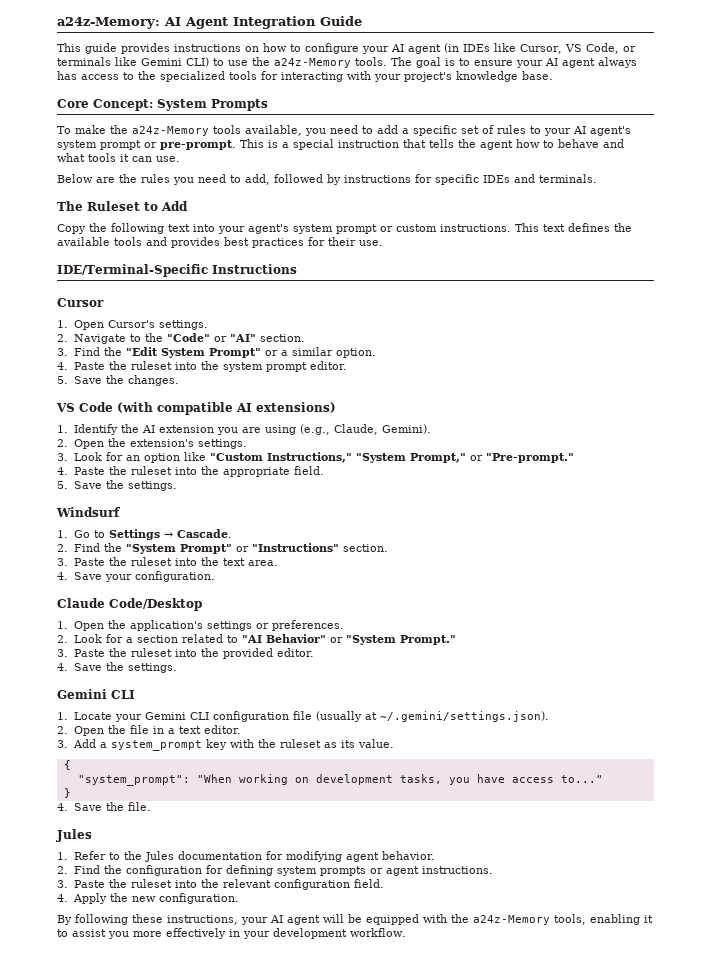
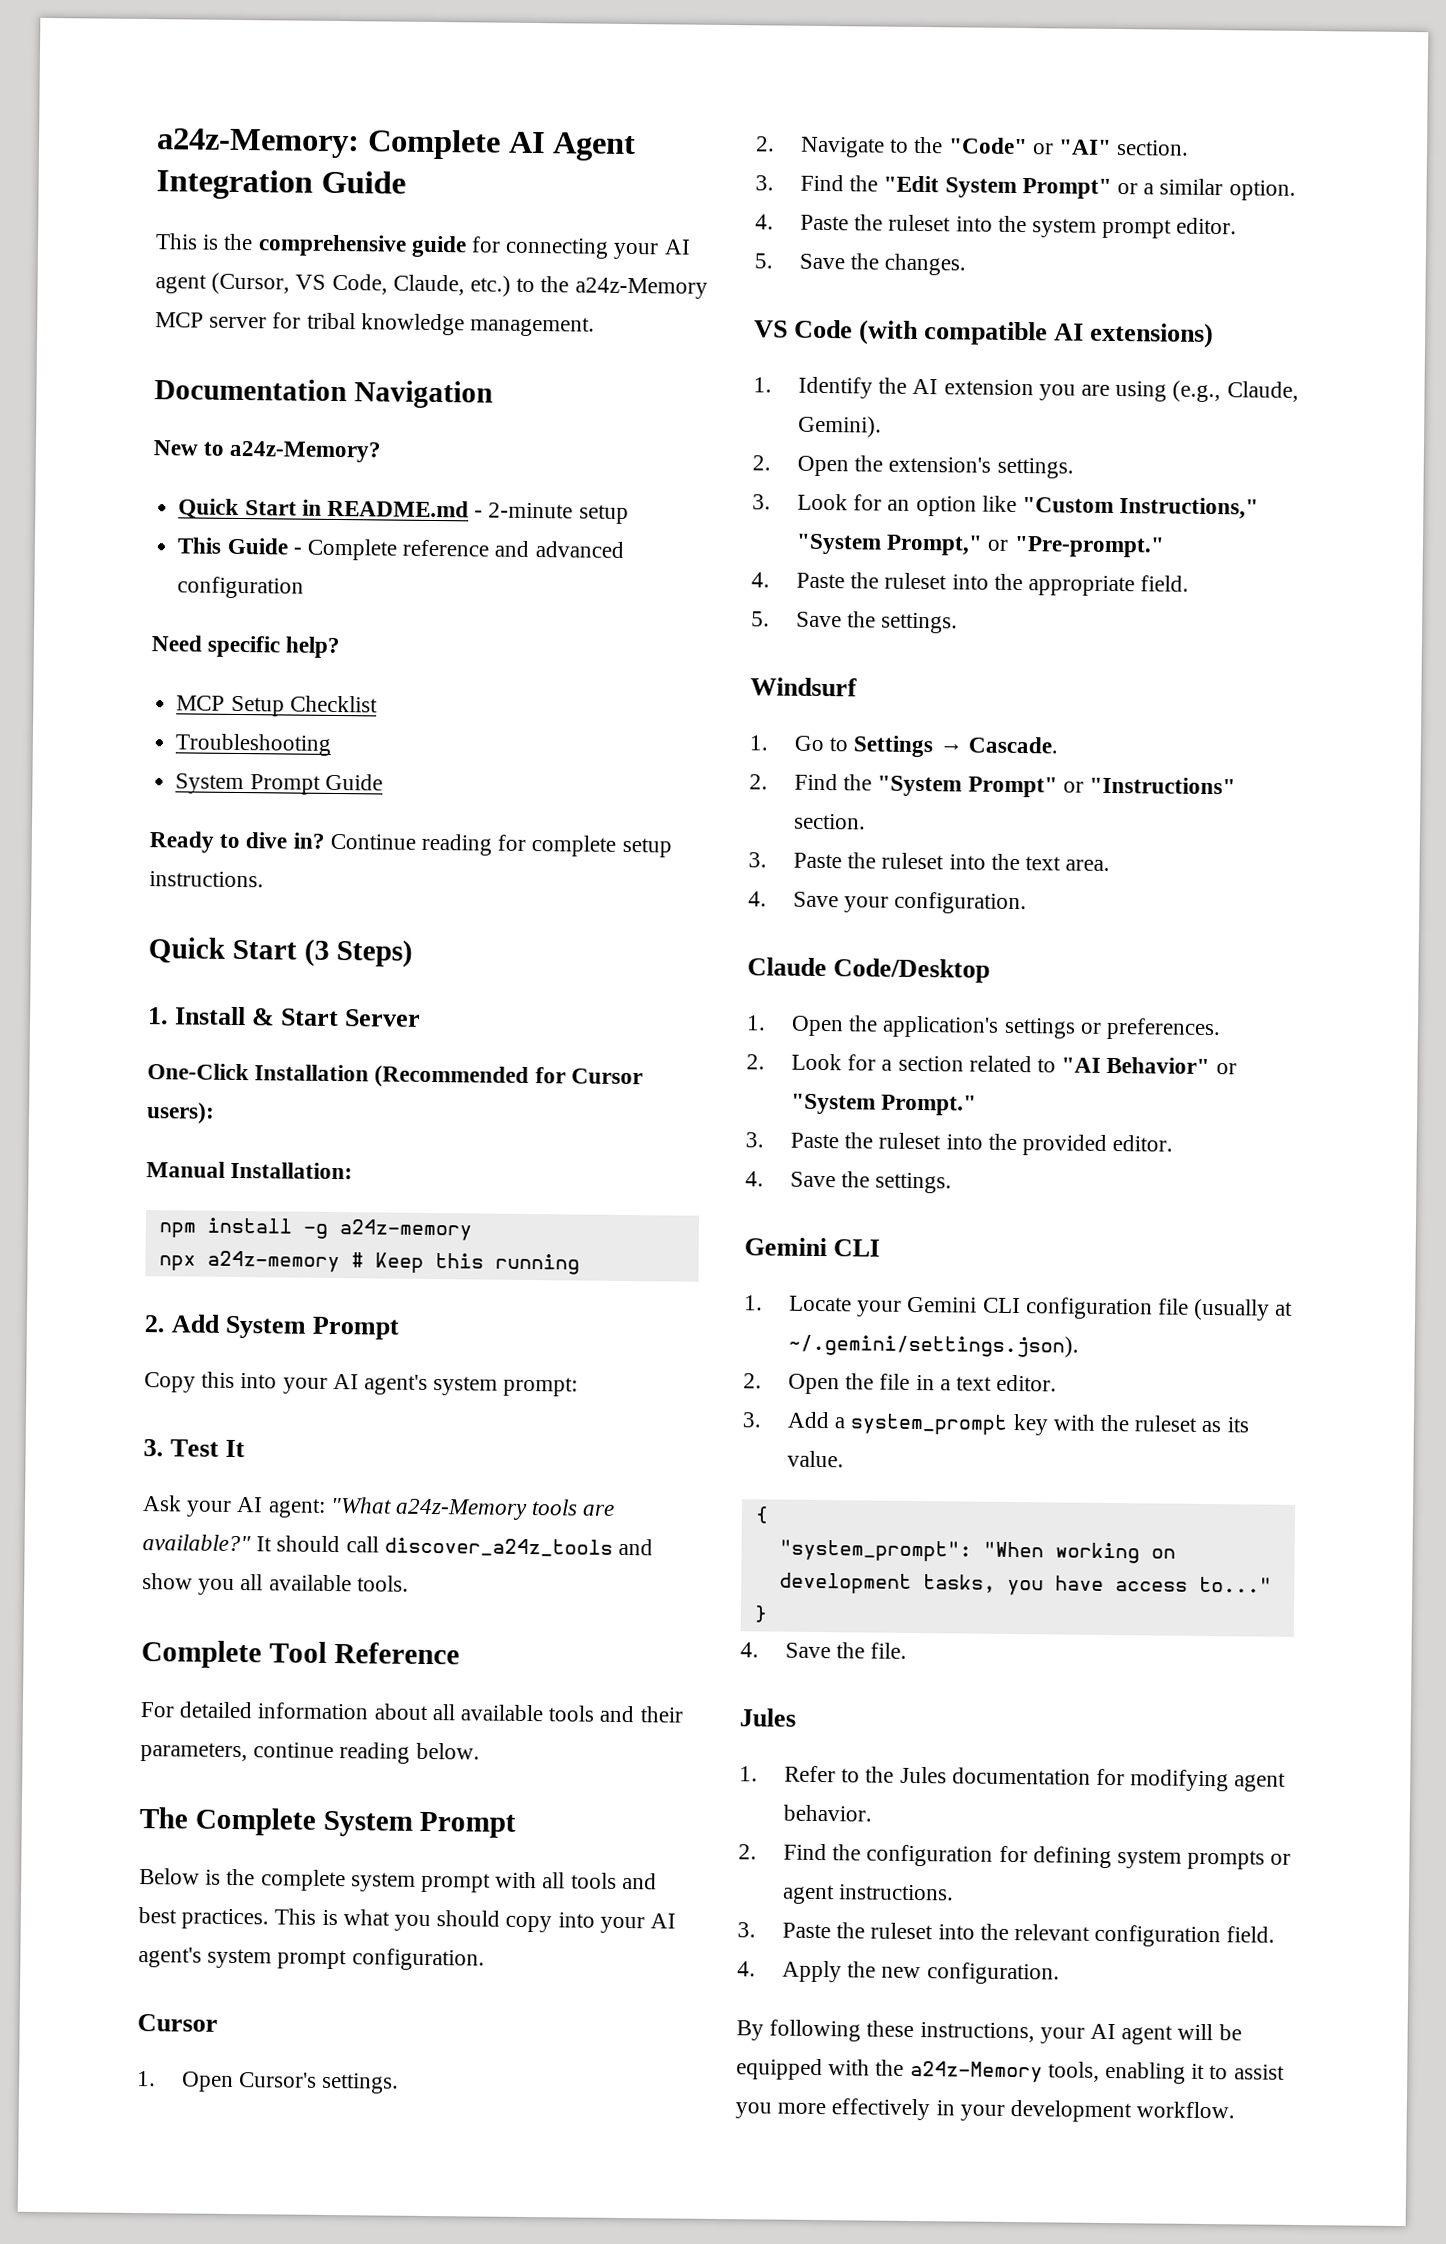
(160, 23) none -> [366,129,501,160] Complete
[85,43,636,54] [57,57,637,68] [57,71,553,82] [57,99,268,111] [57,125,541,136] guide provides instructions on how to configure your AI agent (in IDEs like Cursor, VS Code, or terminals like Gemini CLI) to use the a24z-Memory tools. The goal is to ensure your AI agent always has access to the specialized tools for interacting with your project's knowledge base. // Core Concept: System Prompts // To make the a24z-Memory tools available, you need to add a specific set of rules to -> [202,233,691,260] [155,272,708,299] [155,312,596,337] [154,378,493,409] [153,440,382,463] [178,498,629,524] [177,537,624,561] [177,576,305,599] [151,635,341,659] [176,695,378,717] [175,733,332,756] [175,773,383,795] [149,831,672,858] [149,871,264,888] [148,937,414,968] [147,1006,422,1027] [147,1063,643,1089] [146,1102,215,1124] [146,1161,354,1180] [158,1217,472,1241] [158,1250,580,1275] [144,1314,400,1340] [144,1371,579,1397] [143,1439,246,1458] [142,1495,616,1521] [142,1534,654,1557] [142,1573,409,1596] [141,1640,460,1669] [140,1701,683,1723] [140,1742,480,1764] [139,1807,517,1838] [139,1868,657,1893] [138,1907,595,1933] is the comprehensive guide for connecting your AI agent (Cursor, VS Code, Claude, etc.) to the a24z-Memory MCP server for tribal knowledge management. // Documentation Navigation // New to a24z-Memory? // Quick Start in README.md - 2-minute setup // This Guide - Complete reference and advanced configuration // Need specific help? // MCP Setup Checklist // Troubleshooting // System Prompt Guide // Ready to dive in? Continue reading for complete setup instructions. // Quick Start (3 Steps) // 1. Install & Start Server // One-Click Installation (Recommended for Cursor users): // Manual Installation: // npm install -g a24z-memory // npx a24z-memory # Keep this running // 2. Add System Prompt // Copy this into your AI agent's system prompt: // 3. Test It // Ask your AI agent: "What a24z-Memory tools are available?" It should call discover_a24z_tools and show you all available tools. // Complete Tool Reference // For detailed information about all available tools and their parameters, continue reading below. // The Complete System Prompt // Below is the complete system prompt with all tools and best practices. This is what you should copy into
[144,139,624,150] [57,153,180,162] [57,174,597,185] [57,201,188,211] [57,223,632,234] [57,237,383,248] [57,264,297,277] or pre-prompt. This is a special instruction that tells the agent how to behave and what tools it can use. // Below are the rules you need to add, followed by instructions for specific IDEs and terminals. // The Ruleset to Add // Copy the following text into your agent's system prompt or custom instructions. This text defines the available tools and provides best practices for their use. // IDE/Terminal-Specific Instructions -> [351,1948,485,1971] configuration.

